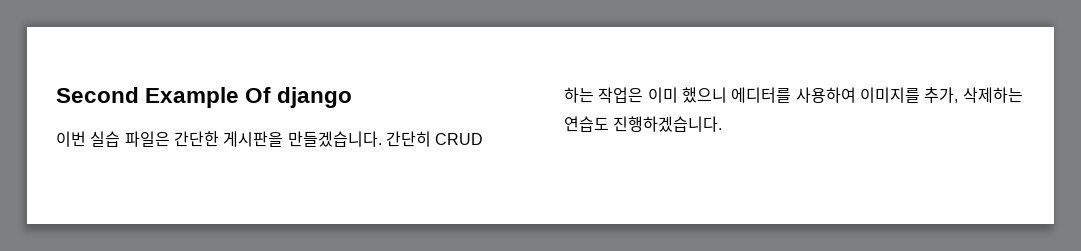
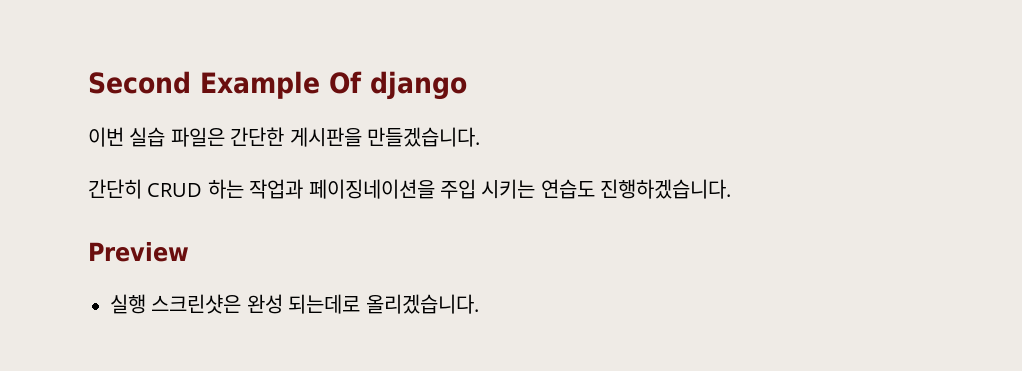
(382, 139) none -> (480, 137) //
[598,87,1023,103] [564,116,723,132] 작업은 이미 했으니 에디터를 사용하여 이미지를 추가, 삭제하는 연습도 진행하겠습니다. -> [249,179,732,199] [88,242,189,262] [110,294,479,314] 작업과 페이징네이션을 주입 시키는 연습도 진행하겠습니다. // Preview // 실행 스크린샷은 완성 되는데로 올리겠습니다.

